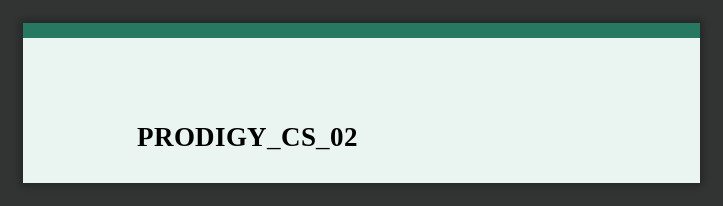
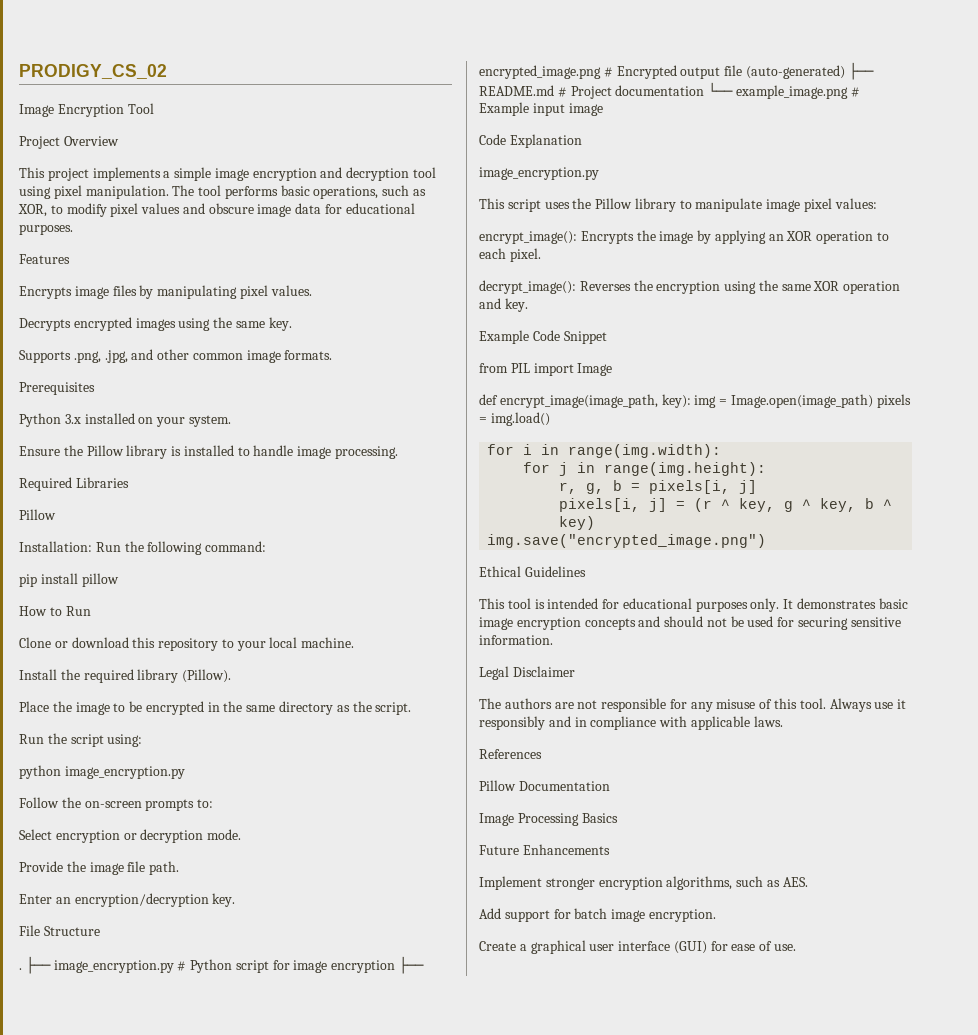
(358, 139) none -> [19,103,154,117] [19,136,119,149] [19,167,437,181] [19,185,427,199] [18,203,415,217] [19,224,73,235] [19,254,70,264] [19,285,312,299] [19,317,292,331] [19,349,333,363] [19,382,95,395] [19,413,231,427] [19,445,399,459] [19,477,129,491] [19,509,56,520] [19,541,267,555] [19,573,119,587] [19,606,91,616] [19,637,355,651] [19,669,232,683] [19,701,412,715] [19,733,143,747] [19,765,185,779] [19,797,214,811] [19,829,242,843] [19,861,180,875] [19,893,236,907] [19,925,100,936] [19,956,425,974] [479,62,874,80] [479,82,860,99] [479,102,603,116] [479,134,582,148] [479,167,599,180] [479,198,877,212] [479,230,890,244] [479,248,541,262] [479,280,901,294] [479,298,528,312] [479,330,607,344] [479,363,613,376] [479,394,911,408] [479,412,550,426] [487,444,722,458] [523,462,767,476] [559,480,758,494] [559,498,893,512] [559,516,596,530] [487,534,767,548] [479,566,586,577] [479,598,908,612] [479,616,901,630] [479,635,553,645] [479,666,575,680] [479,698,907,712] [479,716,783,730] [479,749,542,759] [479,780,610,791] [479,813,618,826] [479,844,610,855] [479,876,808,890] [479,908,716,922] [479,940,797,954] // Image Encryption Tool // Project Overview // This project implements a simple image encryption and decryption tool using pixel manipulation. The tool performs basic operations, such as XOR, to modify pixel values and obscure image data for educational purposes. // Features // Encrypts image files by manipulating pixel values. // Decrypts encrypted images using the same key. // Supports .png, .jpg, and other common image formats. // Prerequisites // Python 3.x installed on your system. // Ensure the Pillow library is installed to handle image processing. // Required Libraries // Pillow // Installation: Run the following command: // pip install pillow // How to Run // Clone or download this repository to your local machine. // Install the required library (Pillow). // Place the image to be encrypted in the same directory as the script. // Run the script using: // python image_encryption.py // Follow the on-screen prompts to: // Select encryption or decryption mode. // Provide the image file path. // Enter an encryption/decryption key. // File Structure // . ├── image_encryption.py # Python script for image encryption ├── encrypted_image.png # Encrypted output file (auto-generated) ├── README.md # Project documentation └── example_image.png # Example input image // Code Explanation // image_encryption.py // This script uses the Pillow library to manipulate image pixel values: // encrypt_image(): Encrypts the image by applying an XOR operation to each pixel. // decrypt_image(): Reverses the encryption using the same XOR operation and key. // Example Code Snippet // from PIL import Image // def encrypt_image(image_path, key): img = Image.open(image_path) pixels = img.load() // for i in range(img.width): // for j in range(img.height): // r, g, b = pixels[i, j] // pixels[i, j] = (r ^ key, g ^ key, b ^ key) // img.save("encrypted_image.png") // Ethical Guidelines // This tool is intended for educational purposes only. It demonstrates basic image encryption concepts and should not be used for securing sensitive information. // Legal Disclaimer // The authors are not responsible for any misuse of this tool. Always use it responsibly and in compliance with applicable laws. // References // Pillow Documentation // Image Processing Basics // Future Enhancements // Implement stronger encryption algorithms, such as AES. // Add support for batch image encryption. // Create a graphical user interface (GUI) for ease of use.

